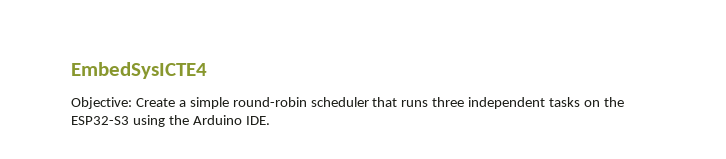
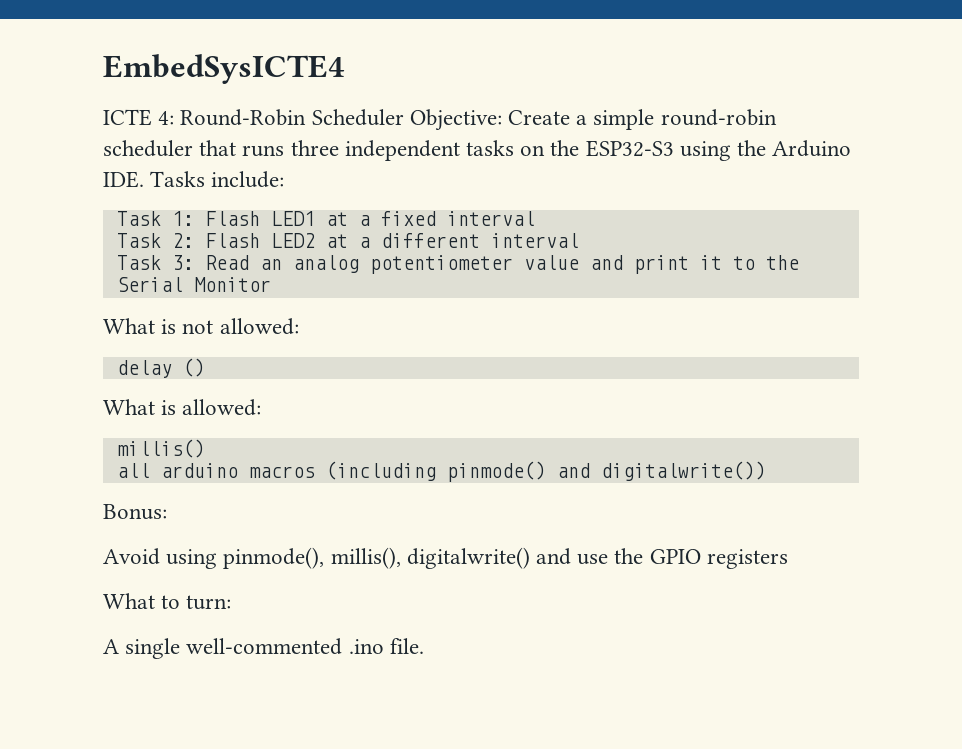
(207, 70) none -> [103,109,404,126] ICTE 4: Round-Robin Scheduler
(270, 120) none -> [150,171,285,188] [116,211,535,226] [116,233,579,248] [116,255,799,274] [116,277,271,292] [103,318,299,335] [116,358,205,378] [103,399,262,416] [116,439,205,458] [116,461,766,482] [103,504,167,520] [103,547,788,569] [103,593,232,610] [103,638,424,659] Tasks include: // Task 1: Flash LED1 at a fixed interval // Task 2: Flash LED2 at a different interval // Task 3: Read an analog potentiometer value and print it to the Serial Monitor // What is not allowed: // delay () // What is allowed: // millis() // all arduino macros (including pinmode() and digitalwrite()) // Bonus: // Avoid using pinmode(), millis(), digitalwrite() and use the GPIO registers // What to turn: // A single well-commented .ino file.

